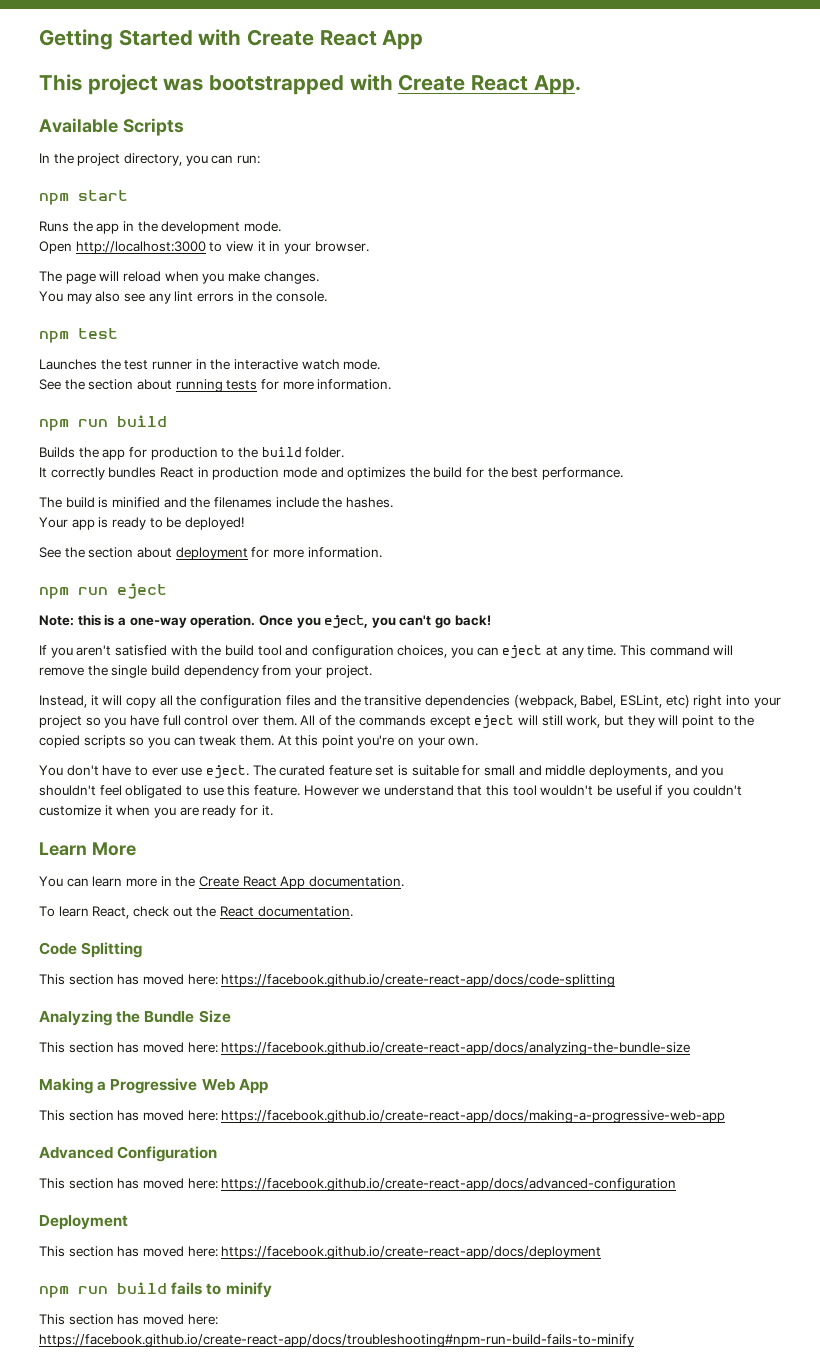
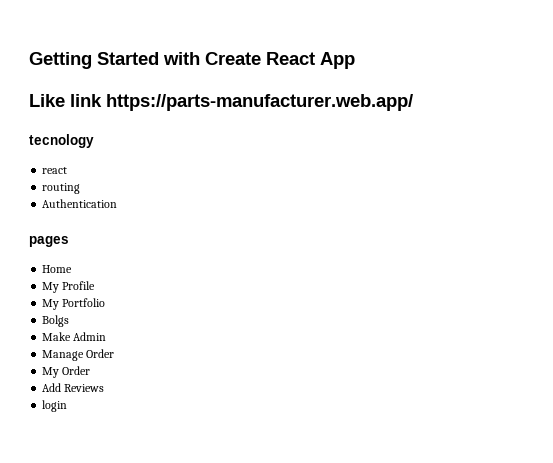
[39,74,581,95] [39,118,184,136] [39,153,260,166] [39,190,128,205] [39,221,281,234] [39,241,369,254] [39,271,319,284] [39,291,327,304] [39,328,118,343] [39,359,381,370] [39,379,392,392] [39,415,167,431] [39,447,345,460] [39,467,624,480] [39,497,393,508] [39,517,244,530] [39,547,382,560] [39,583,167,599] [39,614,491,628] [39,645,734,659] [39,665,372,678] [39,695,781,708] [39,715,755,729] [39,735,479,748] [39,765,724,779] [39,785,742,798] [39,805,273,818] [39,842,136,856] [39,876,404,889] [39,906,353,919] [39,942,143,958] [39,974,616,987] [39,1010,231,1026] [39,1042,691,1055] [39,1078,268,1094] [39,1110,726,1123] [39,1146,218,1162] [39,1178,677,1191] [39,1215,128,1230] [39,1246,602,1259] [39,1282,272,1298] [39,1314,218,1325] [39,1334,634,1347] This project was bootstrapped with Create React App. // Available Scripts // In the project directory, you can run: // npm start // Runs the app in the development mode. // Open http://localhost:3000 to view it in your browser. // The page will reload when you make changes. // You may also see any lint errors in the console. // npm test // Launches the test runner in the interactive watch mode. // See the section about running tests for more information. // npm run build // Builds the app for production to the build folder. // It correctly bundles React in production mode and optimizes the build for the best performance. // The build is minified and the filenames include the hashes. // Your app is ready to be deployed! // See the section about deployment for more information. // npm run eject // Note: this is a one-way operation. Once you eject, you can't go back! // If you aren't satisfied with the build tool and configuration choices, you can eject at any time. This command will remove the single build dependency from your project. // Instead, it will copy all the configuration files and the transitive dependencies (webpack, Babel, ESLint, etc) right into your project so you have full control over them. All of the commands except eject will still work, but they will point to the copied scripts so you can tweak them. At this point you're on your own. // You don't have to ever use eject. The curated feature set is suitable for small and middle deployments, and you shouldn't feel obligated to use this feature. However we understand that this tool wouldn't be useful if you couldn't customize it when you are ready for it. // Learn More // You can learn more in the Create React App documentation. // To learn React, check out the React documentation. // Code Splitting // This section has moved here: https://facebook.github.io/create-react-app/docs/code-splitting // Analyzing the Bundle Size // This section has moved here: https://facebook.github.io/create-react-app/docs/analyzing-the-bundle-size // Making a Progressive Web App // This section has moved here: https://facebook.github.io/create-react-app/docs/making-a-progressive-web-app // Advanced Configuration // This section has moved here: https://facebook.github.io/create-react-app/docs/advanced-configuration // Deployment // This section has moved here: https://facebook.github.io/create-react-app/docs/deployment // npm run build fails to minify // This section has moved here: https://facebook.github.io/create-react-app/docs/troubleshooting#npm-run-build-fails-to-minify -> [29,94,413,111] [29,134,94,148] [42,167,68,174] [42,183,81,194] [42,199,118,208] [29,236,69,247] [42,265,73,273] [42,281,96,293] [42,298,106,310] [42,315,70,327] [42,332,107,341] [42,349,115,361] [42,366,91,378] [42,383,105,392] [42,400,68,412] Like link https://parts-manufacturer.web.app/ // tecnology // react // routing // Authentication // pages // Home // My Profile // My Portfolio // Bolgs // Make Admin // Manage Order // My Order // Add Reviews // login

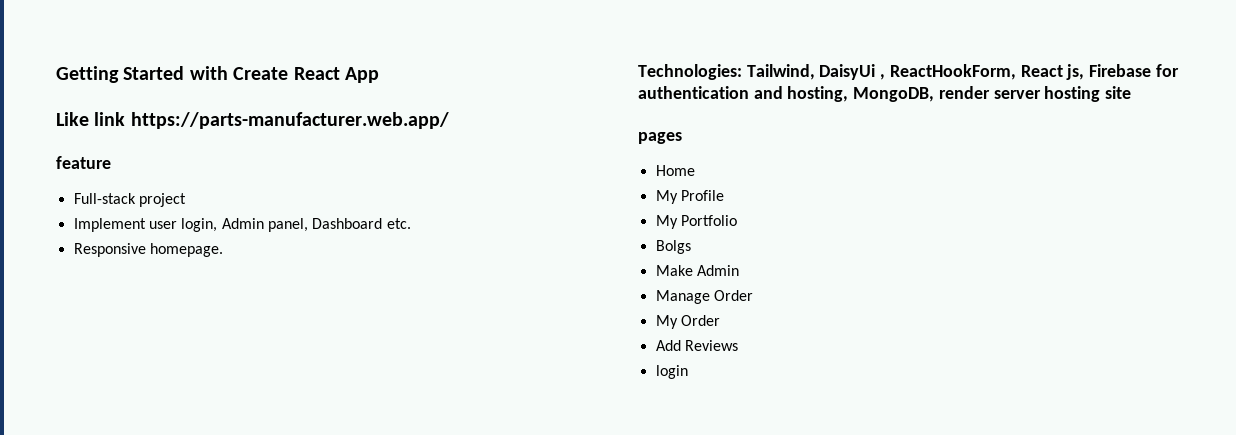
[29,134,94,148] [42,167,68,174] [42,183,81,194] [42,199,118,208] tecnology // react // routing // Authentication -> [56,156,111,169] [73,193,186,207] [73,218,411,232] [73,243,223,257] [638,64,1179,80] [638,86,1132,102] feature // Full-stack project // Implement user login, Admin panel, Dashboard etc. // Responsive homepage. // Technologies: Tailwind, DaisyUi , ReactHookForm, React js, Firebase for authentication and hosting, MongoDB, render server hosting site

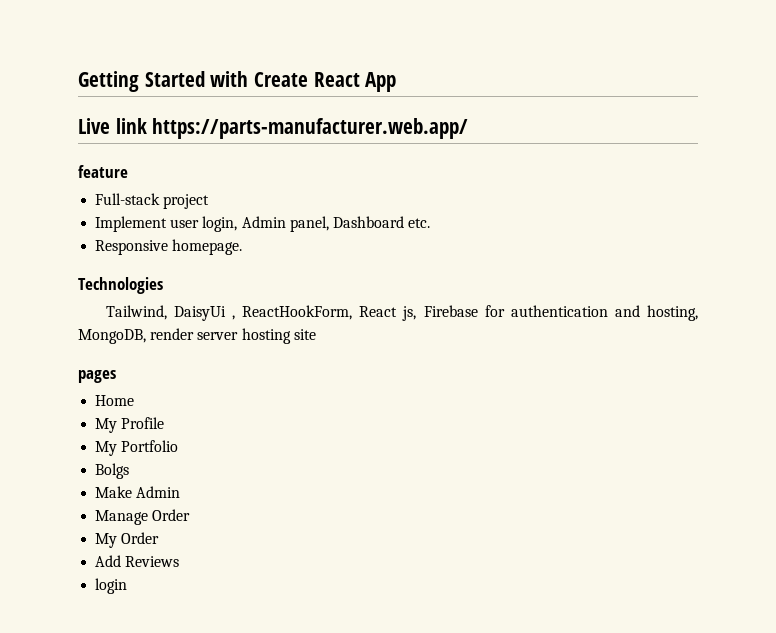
[56,112,89,126] Like -> [78,118,110,134] Live
[638,64,742,80] Technologies: -> [78,277,163,294] Technologies //

